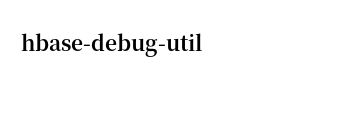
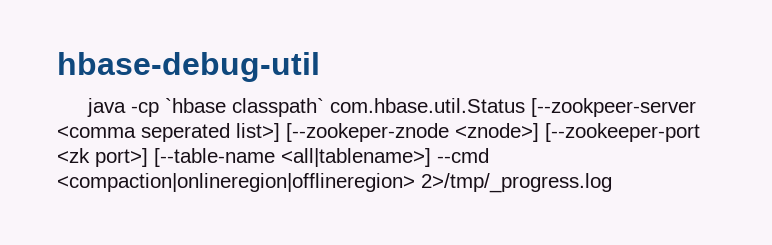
(202, 45) none -> [86,98,696,117] [57,123,700,142] [57,148,489,167] [57,173,612,193] // java -cp `hbase classpath` com.hbase.util.Status [--zookpeer-server <comma seperated list>] [--zookeper-znode <znode>] [--zookeeper-port <zk port>] [--table-name <all|tablename>] --cmd <compaction|onlineregion|offlineregion> 2>/tmp/_progress.log

